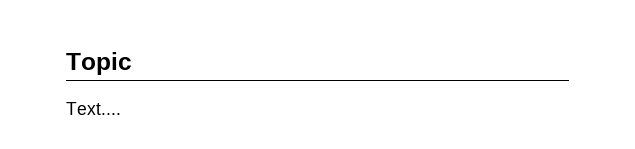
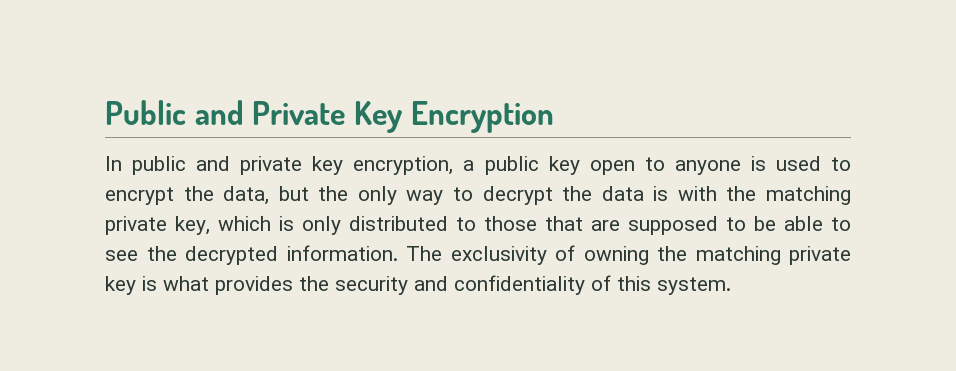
[66,52,132,75] [66,102,121,115] Topic // Text.... -> [105,100,554,133] [105,156,851,175] [105,186,851,205] [105,216,851,235] [105,245,851,265] [105,275,731,295] Public and Private Key Encryption // In public and private key encryption, a public key open to anyone is used to encrypt the data, but the only way to decrypt the data is with the matching private key, which is only distributed to those that are supposed to be able to see the decrypted information. The exclusivity of owning the matching private key is what provides the security and confidentiality of this system.

